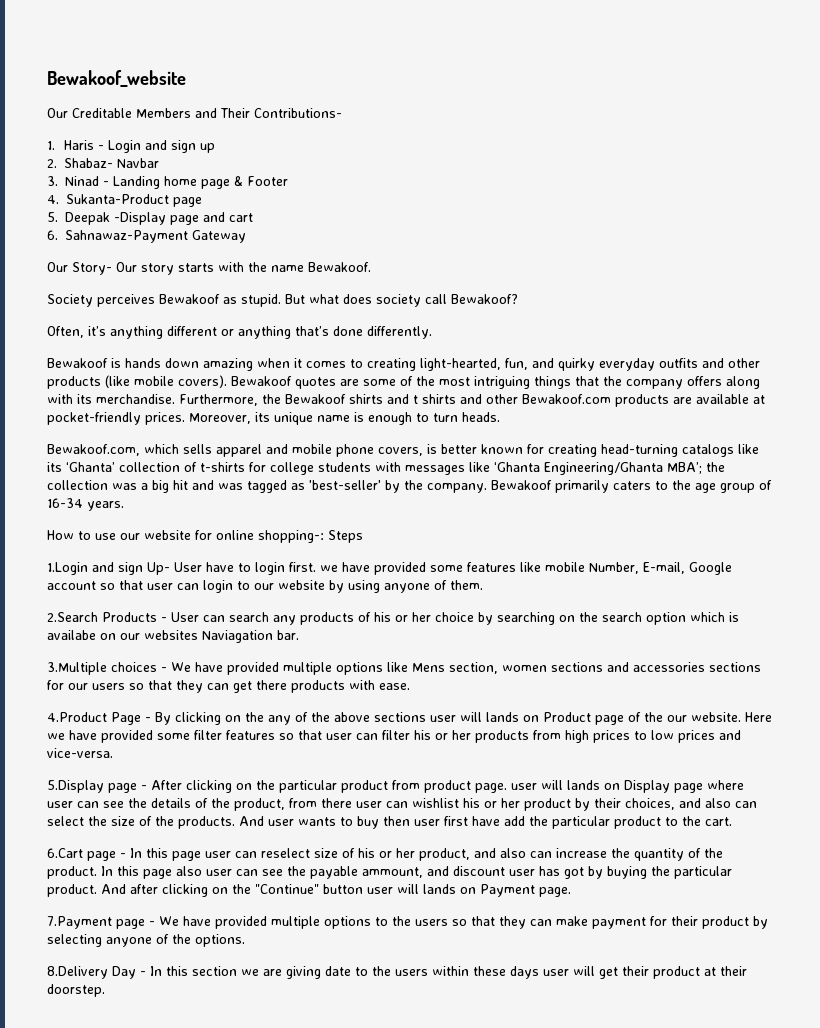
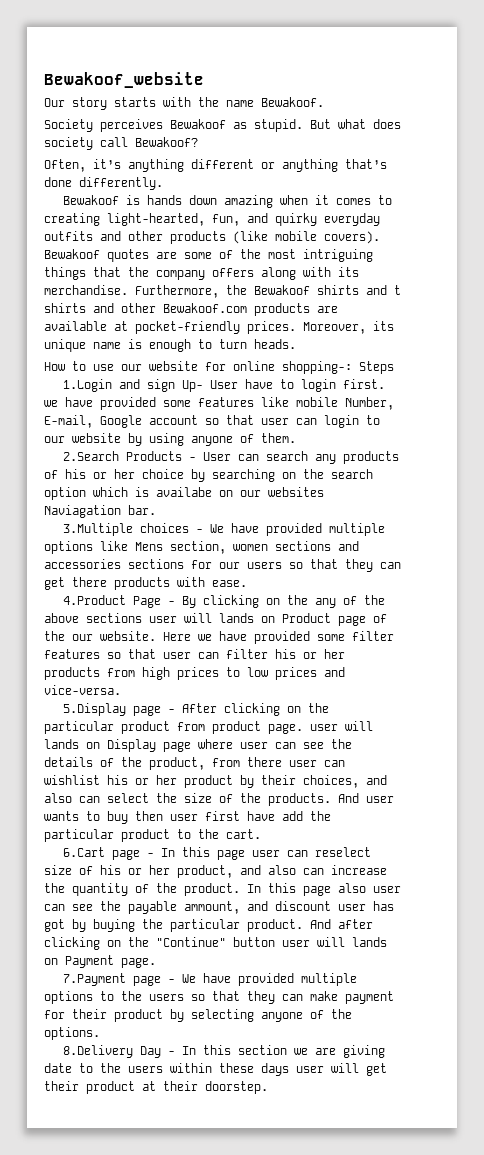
[72,108,342,118] [47,140,216,153] [47,158,160,168] [47,176,288,189] [47,194,202,207] [47,212,253,225] [47,230,246,243] [47,262,137,275] Creditable Members and Their Contributions- // 1. Haris - Login and sign up // 2. Shabaz- Navbar // 3. Ninad - Landing home page & Footer // 4. Sukanta-Product page // 5. Deepak -Display page and cart // 6. Sahnawaz-Payment Gateway // Our Story- Our -> (65, 102) none
[47,444,759,457] [47,462,725,475] [47,480,772,493] [47,498,124,511] // Bewakoof.com, which sells apparel and mobile phone covers, is better known for creating head-turning catalogs like its ‘Ghanta’ collection of t-shirts for college students with messages like ‘Ghanta Engineering/Ghanta MBA’; the collection was a big hit and was tagged as 'best-seller' by the company. Bewakoof primarily caters to the age group of 16-34 years. -> (296, 344) none

